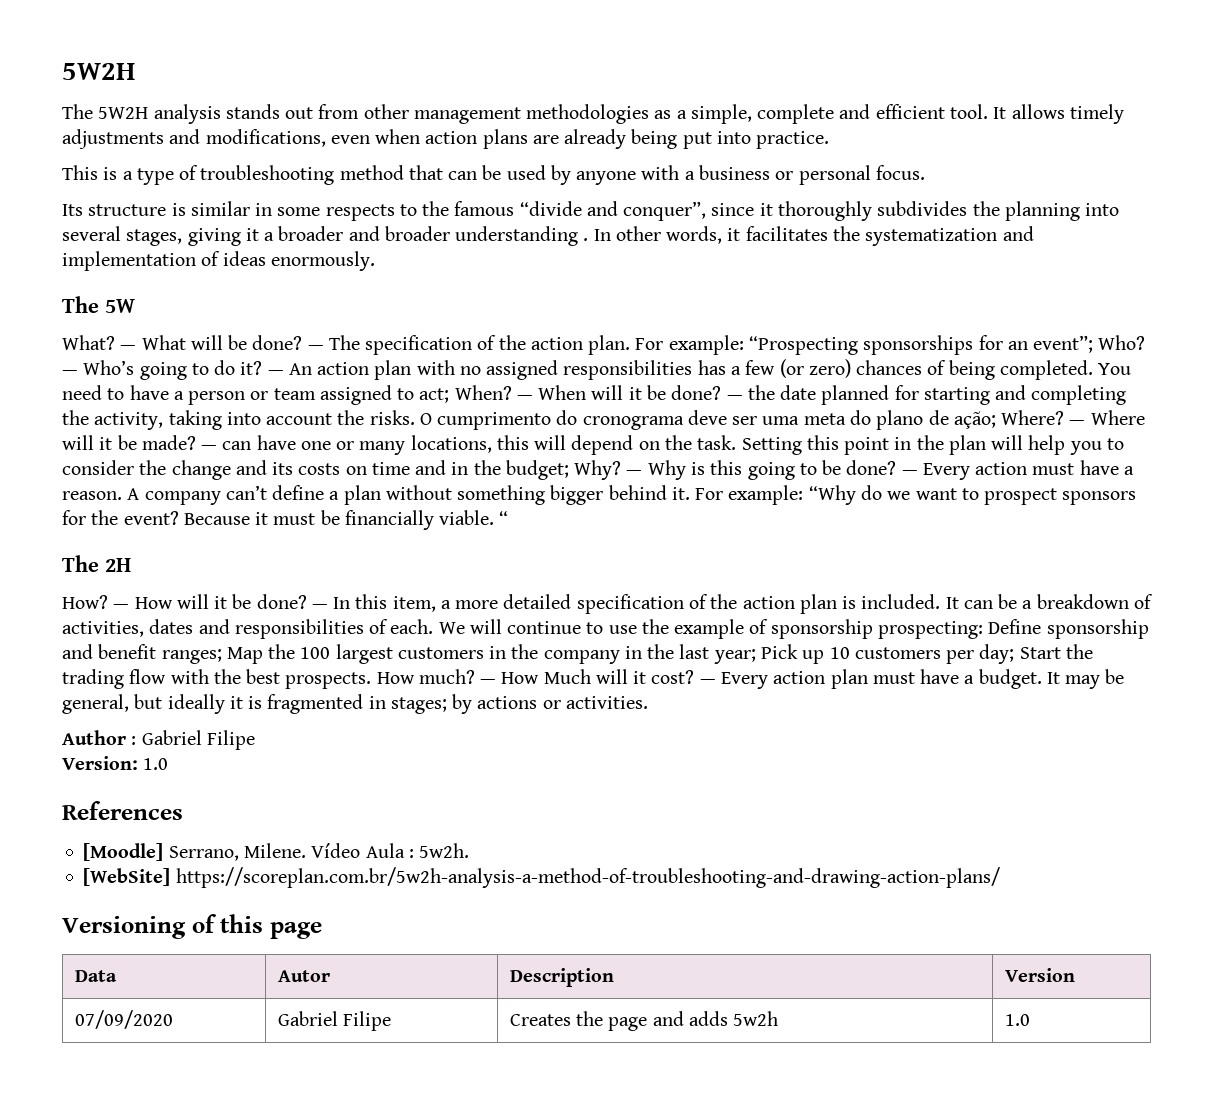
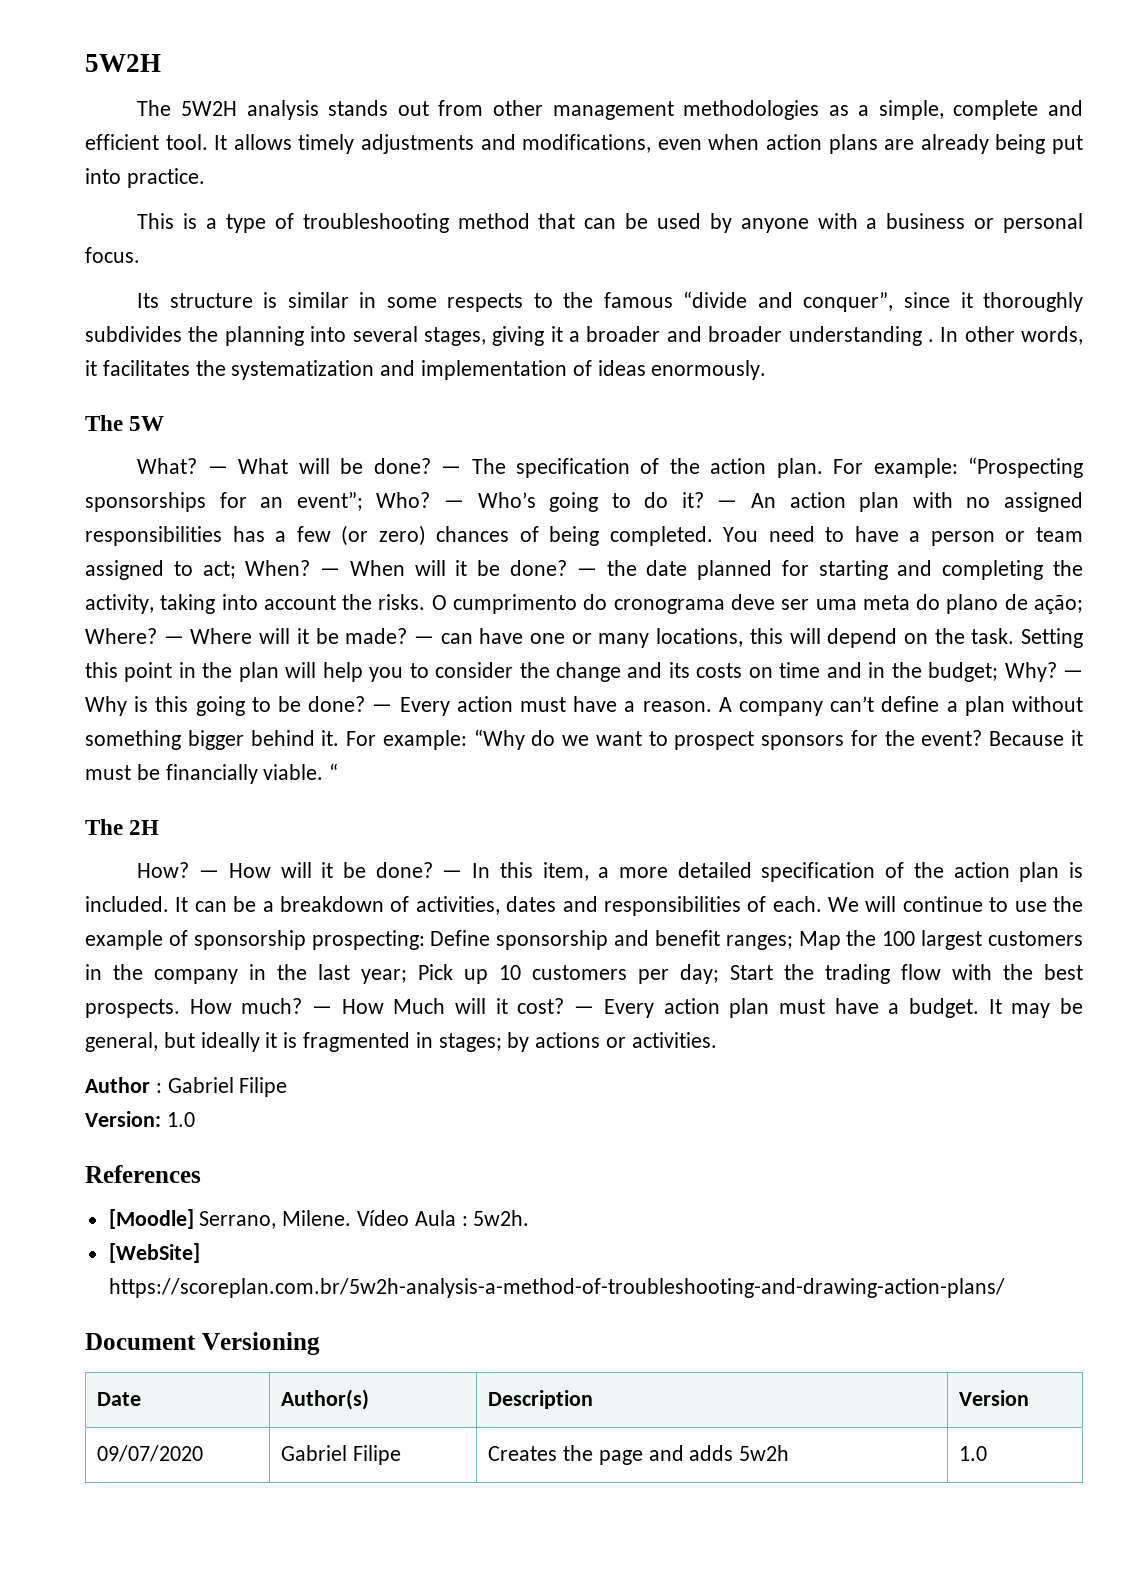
(1000, 877) none -> [85,1333,196,1350] Document
[191,914,322,939] [74,970,117,982] [277,970,330,982] of this page // Data | Autor -> [97,1392,142,1406] [281,1389,370,1410] // Date | Author(s)
[74,1010,173,1029] 07/09/2020 -> [97,1445,204,1462] 09/07/2020

